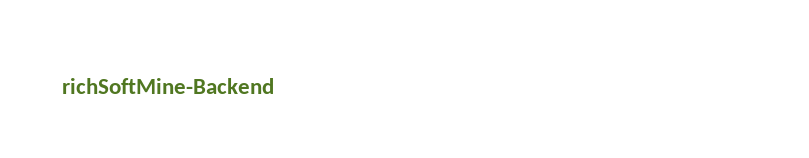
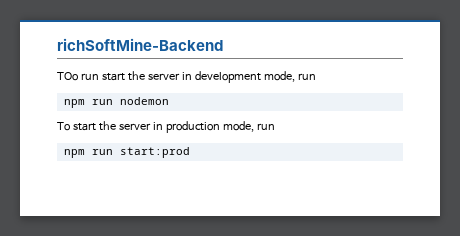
(274, 86) none -> [57,71,316,83] [63,97,169,108] [57,121,275,133] [63,147,190,158] // TOo run start the server in development mode, run // npm run nodemon // To start the server in production mode, run // npm run start:prod

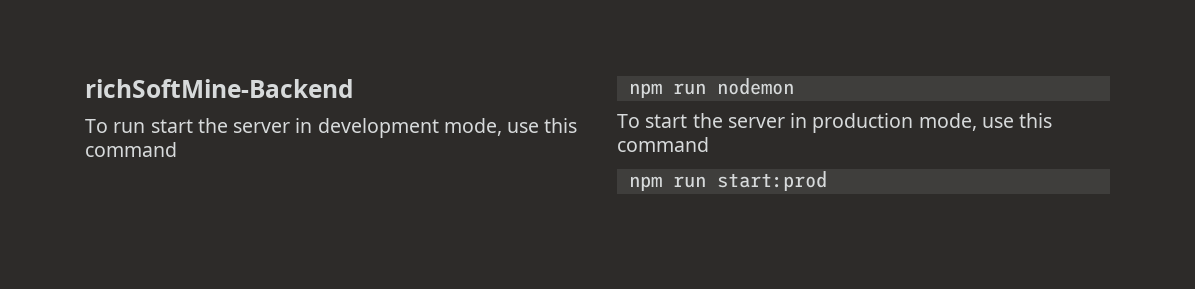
[57,72,78,81] TOo -> [85,119,108,133] To
[297,73,316,80] run -> [507,118,578,133] [85,142,177,157] use this command
[256,123,275,130] run -> [981,113,1053,128] [617,137,709,152] use this command

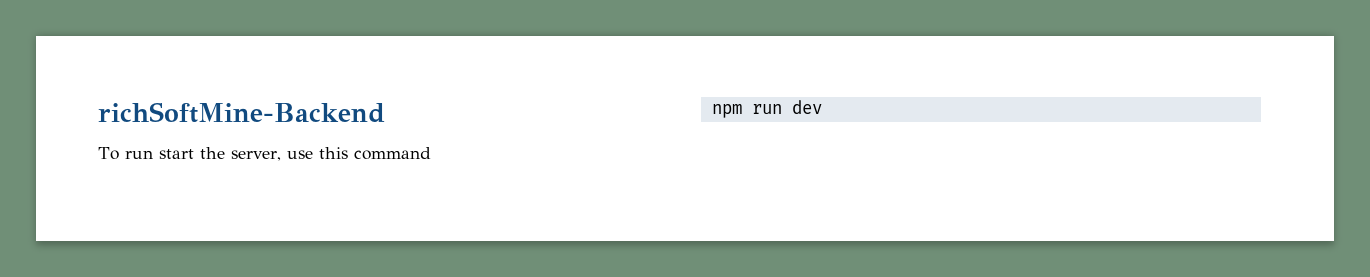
[233,118,578,138] [85,142,177,157] [628,78,794,98] [617,113,1053,133] [617,137,709,152] [628,171,827,191] server in development mode, use this command // npm run nodemon // To start the server in production mode, use this command // npm run start:prod -> [230,147,431,161] [711,100,822,118] server, use this command // npm run dev

